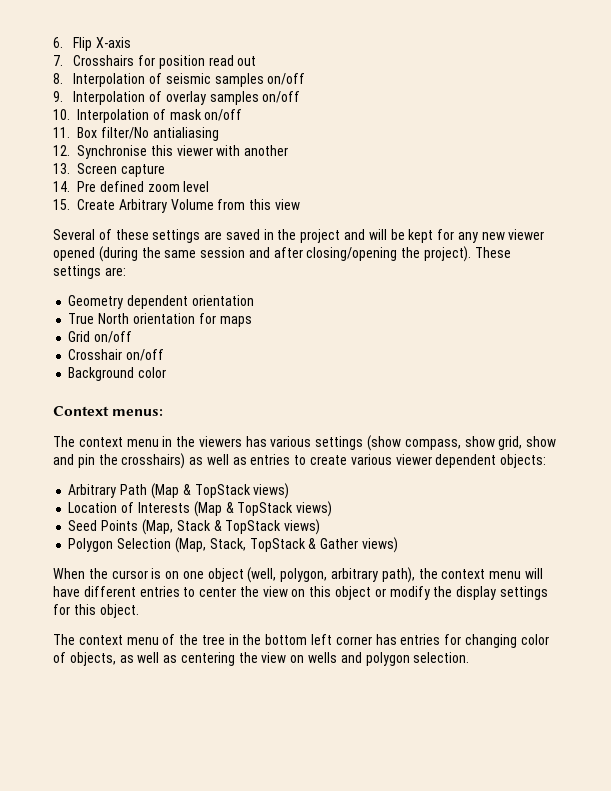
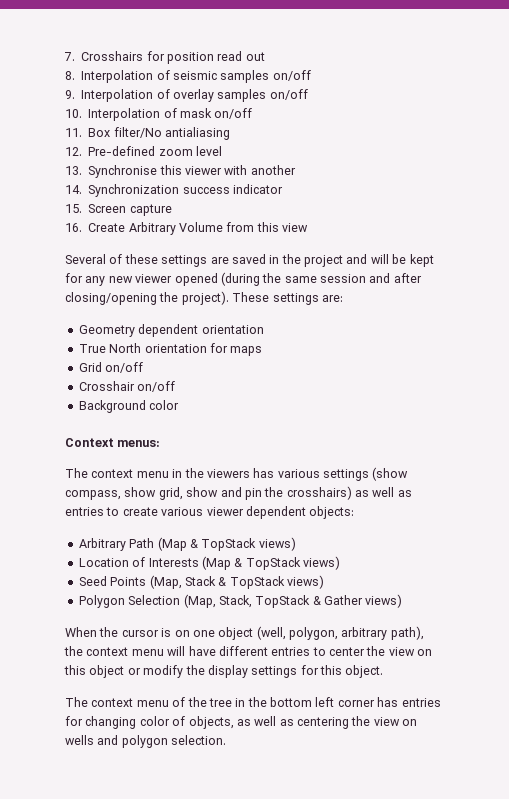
[53,37,132,51] 6. Flip X-axis // -> (64, 56) none
(70, 150) none -> [88,146,222,156] [65,166,82,175] Pre-defined zoom level // 13.
[53,163,165,177] [53,181,210,192] [53,199,70,210] 13. Screen capture // 14. Pre defined zoom level // 15. -> [65,184,283,197] [65,204,172,216] [65,223,82,232] 14. Synchronization success indicator // 15. Screen capture // 16.

